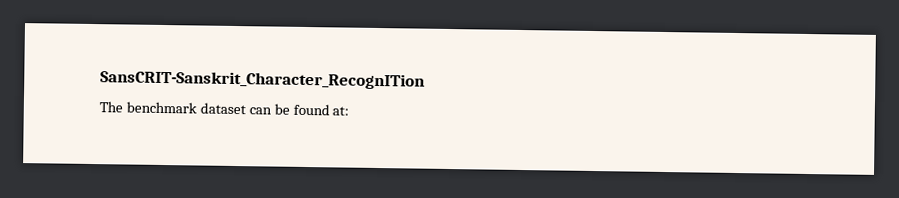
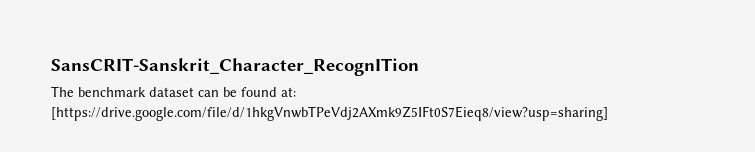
(350, 111) none -> [51,106,608,121] [https://drive.google.com/file/d/1hkgVnwbTPeVdj2AXmk9Z5IFt0S7Eieq8/view?usp=sharing]

